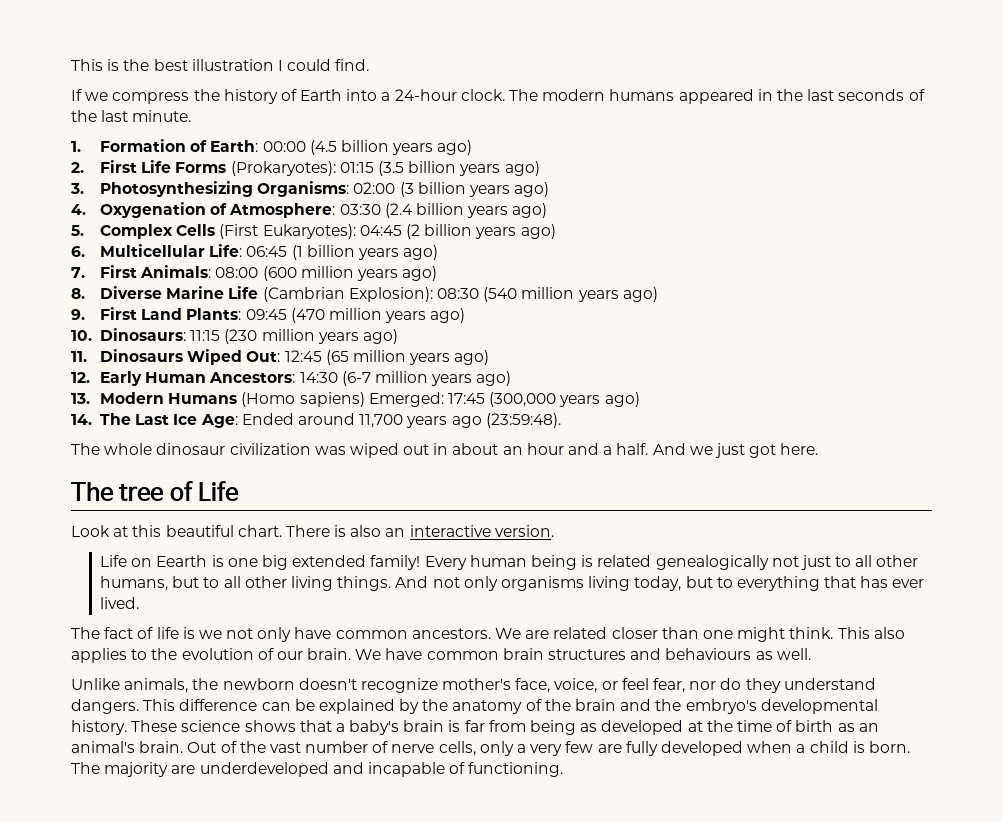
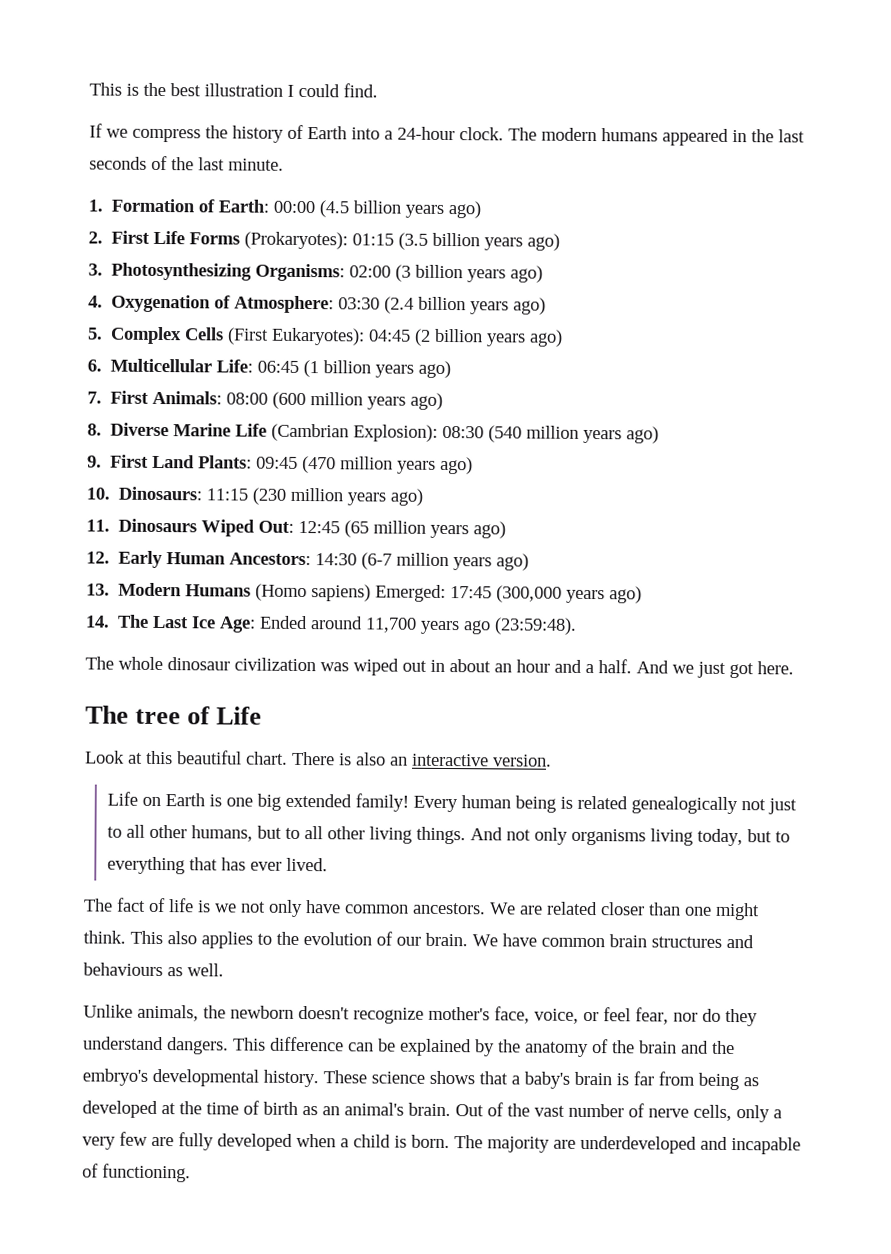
[156,555,208,567] Eearth -> [164,793,205,807] Earth

